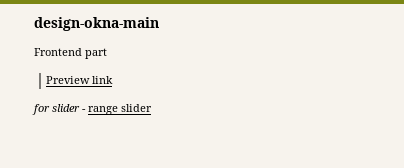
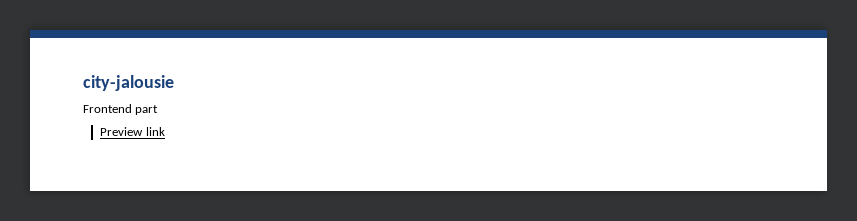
[34,17,159,31] design-okna-main -> [83,75,174,91] city-jalousie
[32,104,152,115] // for slider - range slider -> (165, 131) none

